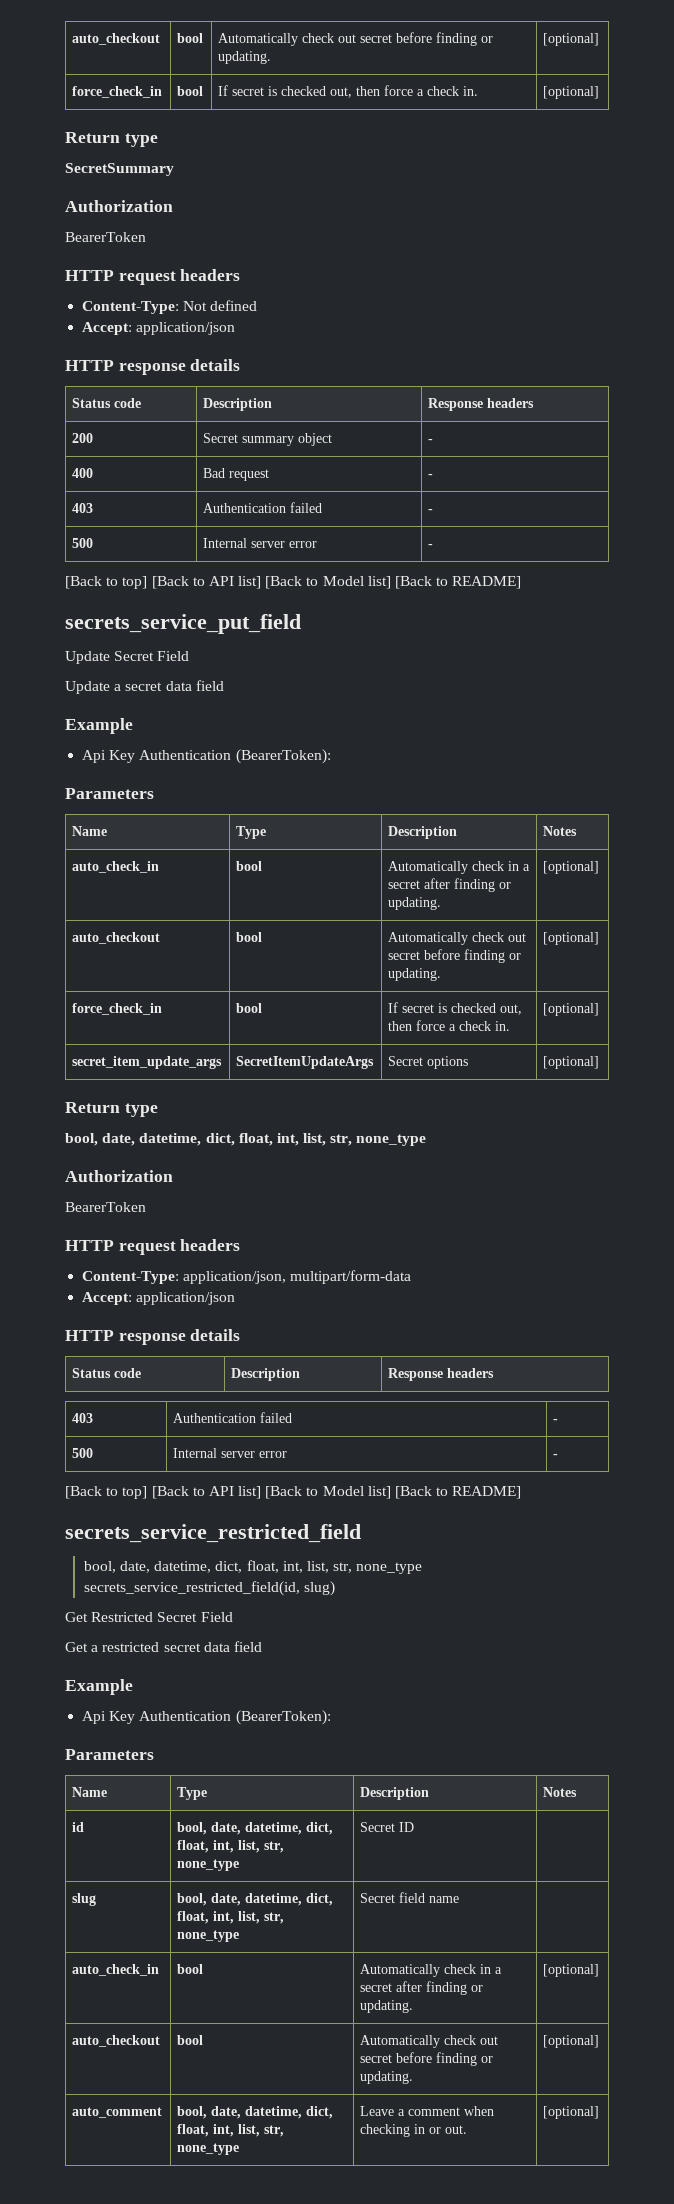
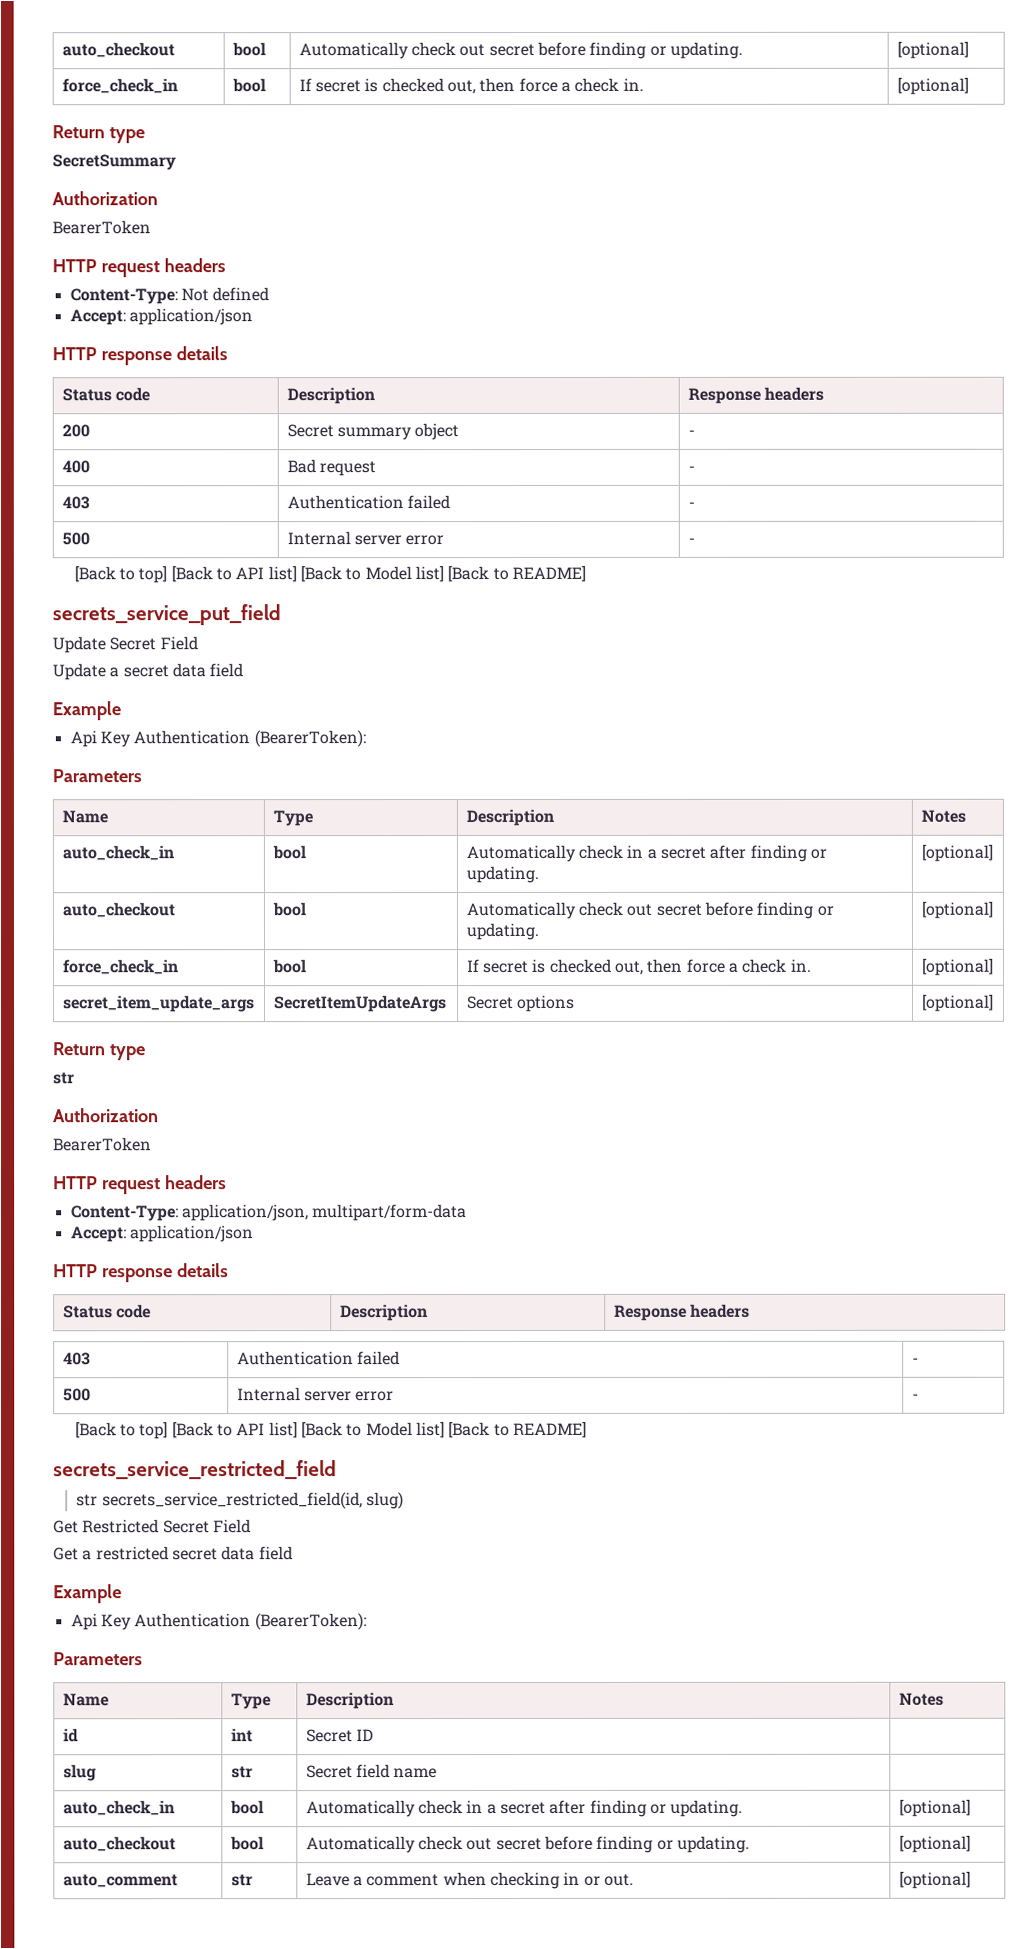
[65,1133,427,1146] bool, date, datetime, dict, float, int, list, str, none_type -> [53,1072,75,1085] str
[83,1560,423,1574] bool, date, datetime, dict, float, int, list, str, none_type -> [76,1494,99,1507] str
[177,1822,334,1835] [177,1840,285,1853] [177,1859,240,1871] [360,1822,415,1832] [72,1893,97,1906] [177,1893,334,1906] [177,1911,285,1924] [177,1930,240,1942] bool, date, datetime, dict, float, int, list, str, none_type | Secret ID | // slug | bool, date, datetime, dict, float, int, list, str, none_type -> [230,1728,253,1743] [305,1729,375,1743] [62,1764,97,1782] [230,1766,253,1779] int | Secret ID | // slug | str
[177,2106,334,2119] [177,2124,285,2137] [177,2143,240,2155] bool, date, datetime, dict, float, int, list, str, none_type -> [230,1874,253,1887] str

